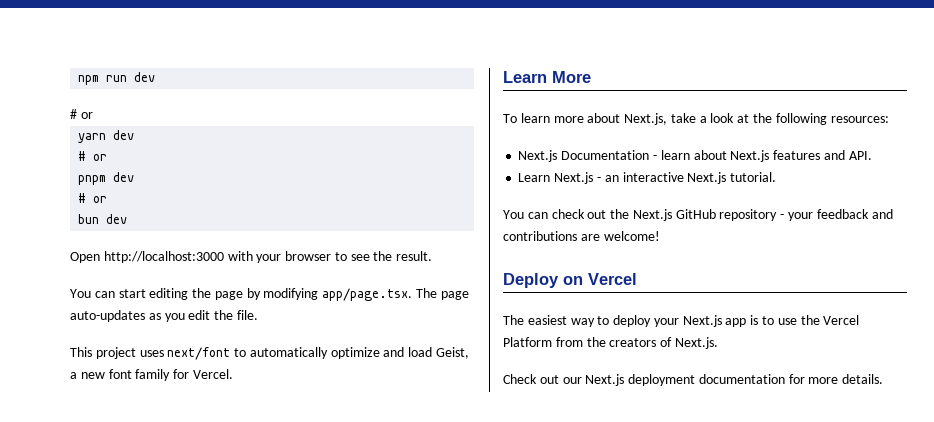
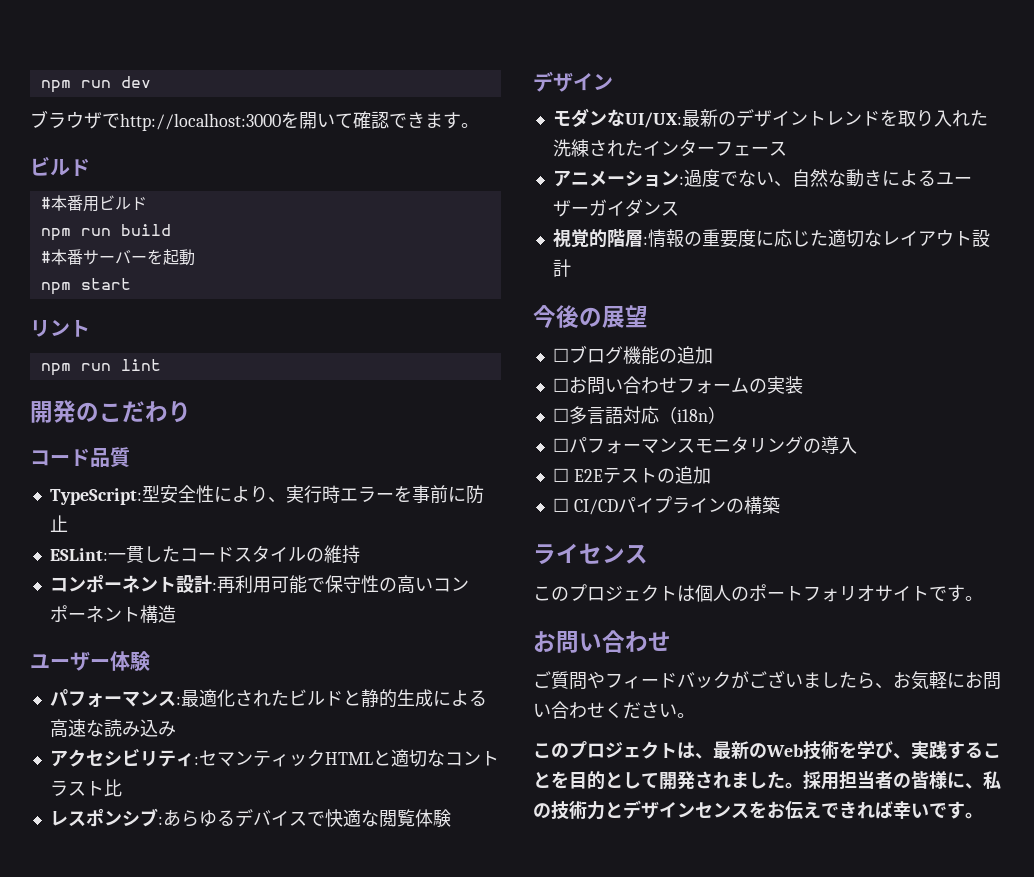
[70,109,93,119] [78,130,135,143] [78,151,108,161] [78,172,135,185] [78,193,108,203] [78,214,128,224] [70,251,433,263] [70,288,469,301] [70,310,258,322] [70,347,470,360] [70,369,233,381] [503,71,591,83] [503,113,889,125] [518,150,872,162] [518,172,777,184] [503,209,893,221] [503,231,660,241] [503,273,637,288] [503,315,860,327] [503,337,718,349] [503,374,884,386] # or // yarn dev // # or // pnpm dev // # or // bun dev // Open http://localhost:3000 with your browser to see the result. // You can start editing the page by modifying app/page.tsx. The page auto-updates as you edit the file. // This project uses next/font to automatically optimize and load Geist, a new font family for Vercel. // Learn More // To learn more about Next.js, take a look at the following resources: // Next.js Documentation - learn about Next.js features and API. // Learn Next.js - an interactive Next.js tutorial. // You can check out the Next.js GitHub repository - your feedback and contributions are welcome! // Deploy on Vercel // The easiest way to deploy your Next.js app is to use the Vercel Platform from the creators of Next.js. // Check out our Next.js deployment documentation for more details. -> [30,110,479,131] [30,157,90,176] [40,195,147,212] [40,224,171,241] [40,249,195,266] [40,278,131,295] [30,320,90,337] [40,359,161,376] [30,400,191,423] [30,447,130,467] [49,485,484,505] [49,515,68,532] [49,545,360,564] [49,574,469,594] [49,605,176,623] [30,651,150,671] [49,689,487,708] [49,719,176,738] [49,748,499,767] [49,779,122,797] [49,808,451,828] [533,71,613,92] [552,108,988,128] [552,139,787,157] [552,169,972,187] [552,199,679,217] [552,229,990,248] [552,259,571,277] [533,305,648,328] [552,345,713,365] [552,376,803,395] [552,406,726,424] [552,436,857,454] [552,466,711,484] [552,496,780,515] [533,543,648,565] [533,584,983,602] [533,630,671,653] [533,670,1001,690] [533,701,695,719] [533,740,1001,760] [533,770,1001,790] [533,800,983,820] ブラウザでhttp://localhost:3000を開いて確認できます。 // ビルド // #本番用ビルド // npm run build // #本番サーバーを起動 // npm start // リント // npm run lint // 開発のこだわり // コード品質 // TypeScript:型安全性により、実行時エラーを事前に防止 // ESLint:一貫したコードスタイルの維持 // コンポーネント設計:再利用可能で保守性の高いコンポーネント構造 // ユーザー体験 // パフォーマンス:最適化されたビルドと静的生成による高速な読み込み // アクセシビリティ:セマンティックHTMLと適切なコントラスト比 // レスポンシブ:あらゆるデバイスで快適な閲覧体験 // デザイン // モダンなUI/UX:最新のデザイントレンドを取り入れた洗練されたインターフェース // アニメーション:過度でない、自然な動きによるユーザーガイダンス // 視覚的階層:情報の重要度に応じた適切なレイアウト設計 // 今後の展望 // ☐ブログ機能の追加 // ☐お問い合わせフォームの実装 // ☐多言語対応（i18n） // ☐パフォーマンスモニタリングの導入 // ☐ E2Eテストの追加 // ☐ CI/CDパイプラインの構築 // ライセンス // このプロジェクトは個人のポートフォリオサイトです。 // お問い合わせ // ご質問やフィードバックがございましたら、お気軽にお問い合わせください。 // このプロジェクトは、最新のWeb技術を学び、実践することを目的として開発されました。採用担当者の皆様に、私の技術力とデザインセンスをお伝えできれば幸いです。

